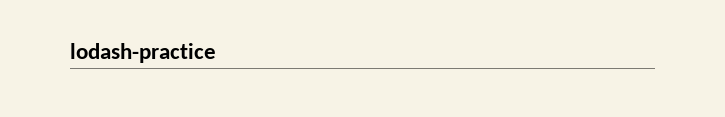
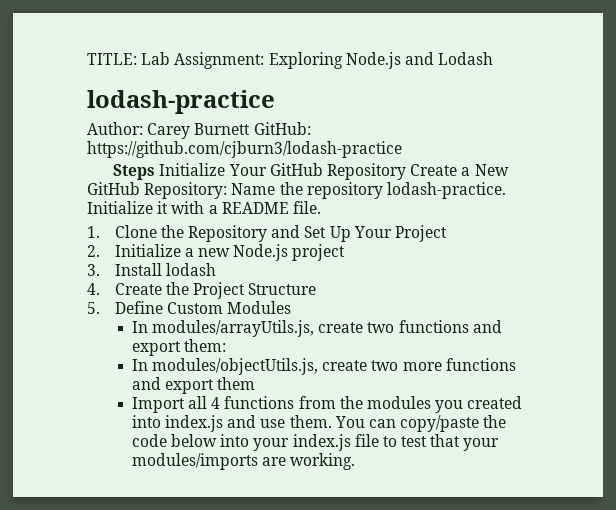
[70,43,216,63] lodash-practice -> [87,52,494,69] [87,90,275,114] [87,122,311,139] [87,141,402,158] [113,163,509,180] [87,182,506,199] [87,201,321,214] [87,225,448,242] [87,244,346,261] [87,263,216,276] [87,282,317,299] [87,301,292,314] [131,320,502,337] [131,339,226,356] [131,358,516,375] [131,377,256,394] [131,396,523,413] [131,415,507,432] [131,434,500,451] [131,453,356,470] TITLE: Lab Assignment: Exploring Node.js and Lodash // lodash-practice // Author: Carey Burnett GitHub: https://github.com/cjburn3/lodash-practice // Steps Initialize Your GitHub Repository Create a New GitHub Repository: Name the repository lodash-practice. Initialize it with a README file. // 1. Clone the Repository and Set Up Your Project // 2. Initialize a new Node.js project // 3. Install lodash // 4. Create the Project Structure // 5. Define Custom Modules // In modules/arrayUtils.js, create two functions and export them: // In modules/objectUtils.js, create two more functions and export them // Import all 4 functions from the modules you created into index.js and use them. You can copy/paste the code below into your index.js file to test that your modules/imports are working.

